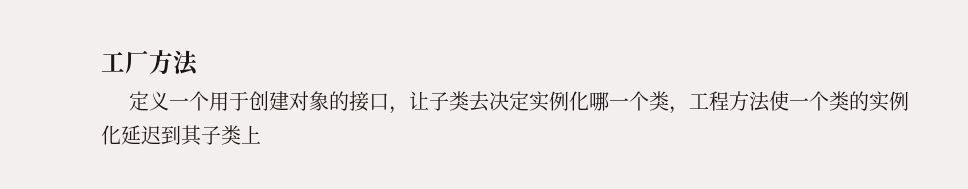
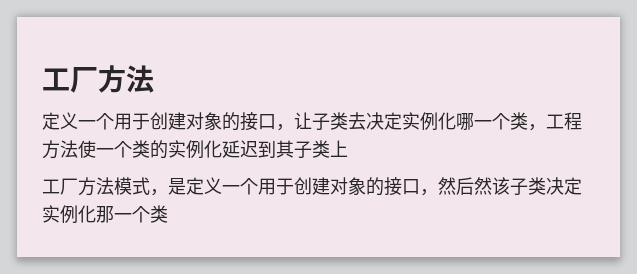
(261, 134) none -> [42,177,582,196] [42,205,168,224] // 工厂方法模式，是定义一个用于创建对象的接口，然后然该子类决定实例化那一个类

